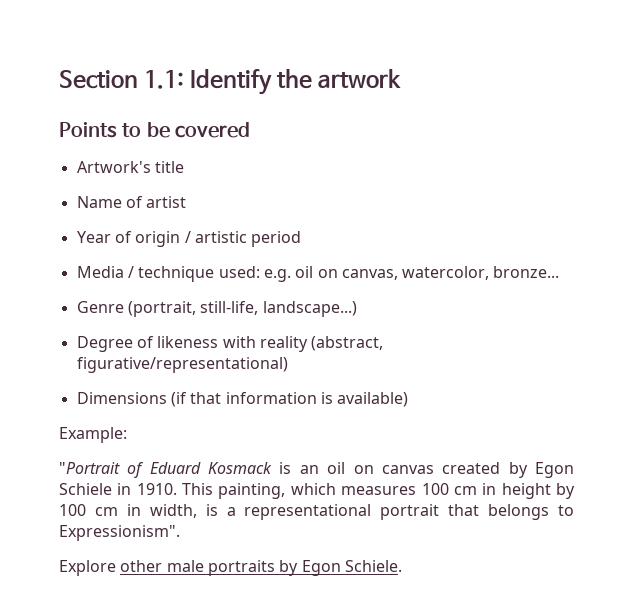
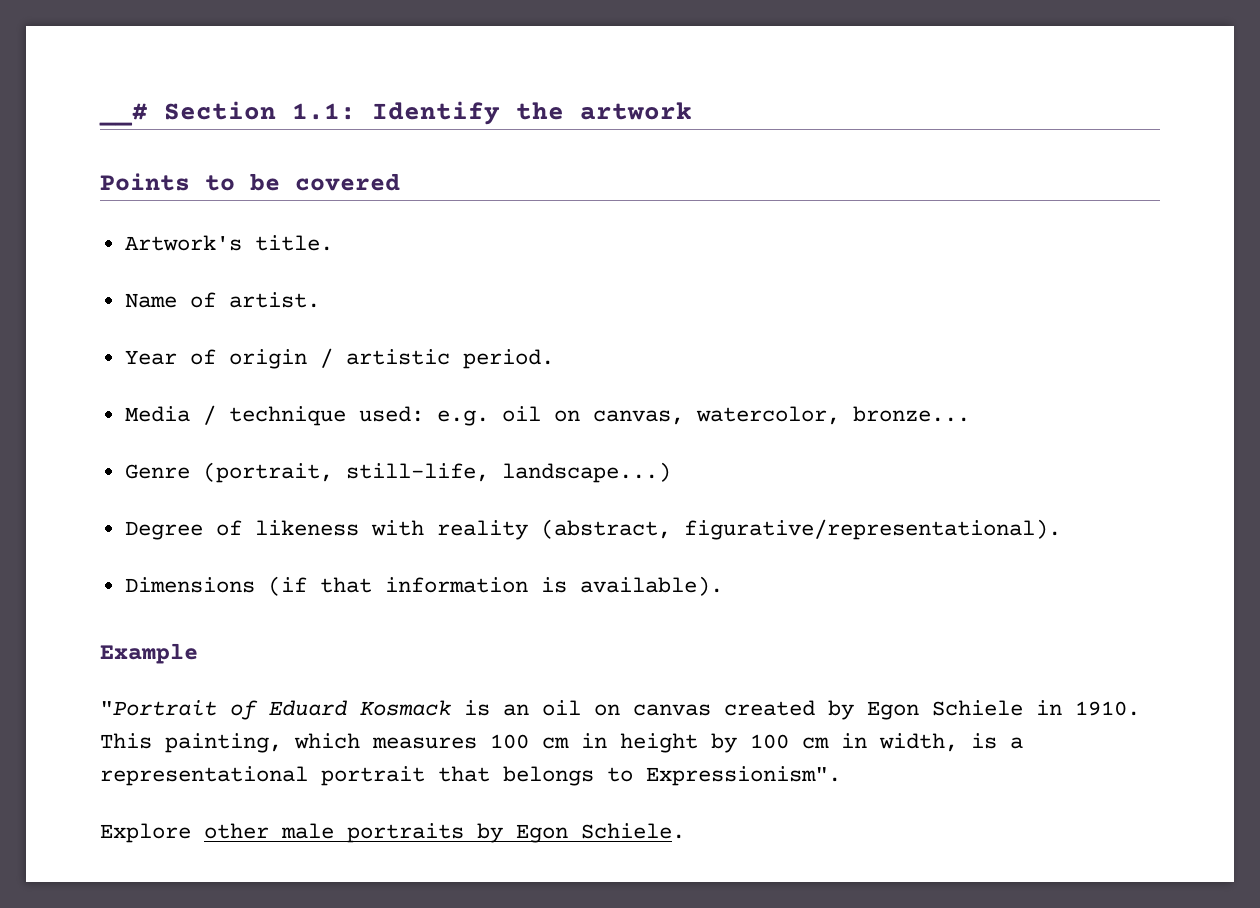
(59, 79) none -> [99,103,148,126] __#
[154,161,184,173] title -> [254,235,333,251] title.
[146,196,187,208] artist -> [228,292,320,308] artist.
[251,231,302,247] period -> [462,349,554,369] period.
[76,357,288,373] figurative/representational) -> [683,519,1061,540] figurative/representational).
[337,392,409,407] [59,427,127,443] available) // Example: -> [579,576,723,596] [100,643,198,664] available). // Example

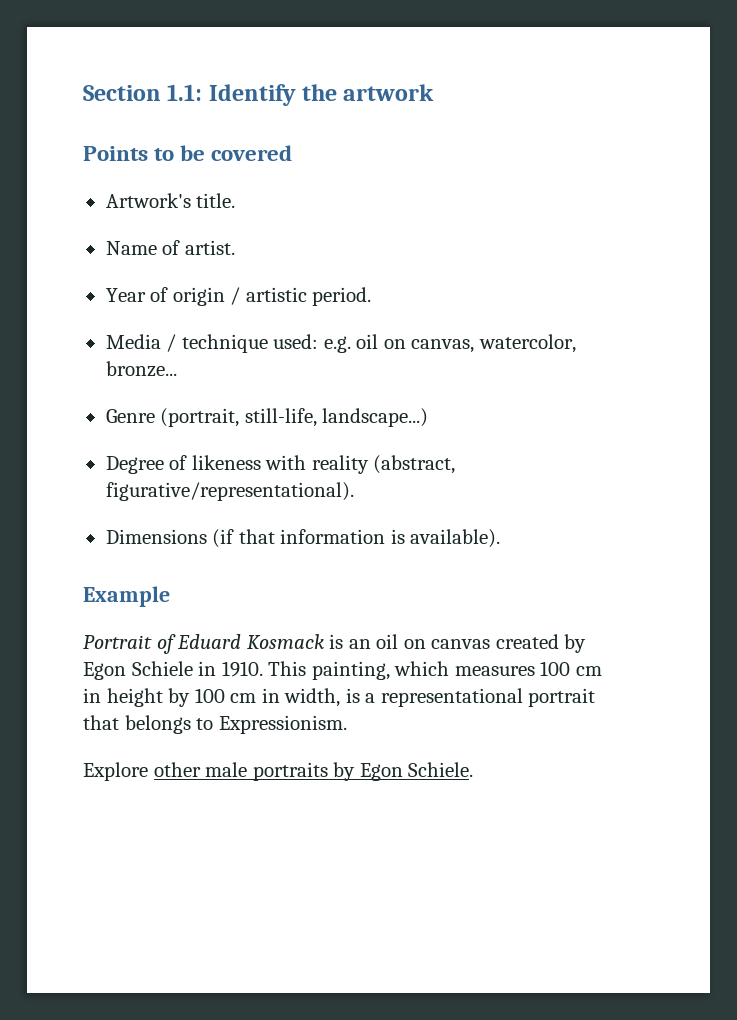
[99,103,148,126] __# -> (83, 93) none
[100,700,217,716] "Portrait -> [83,635,152,649] Portrait
[646,766,841,786] Expressionism". -> [218,715,347,734] Expressionism.

